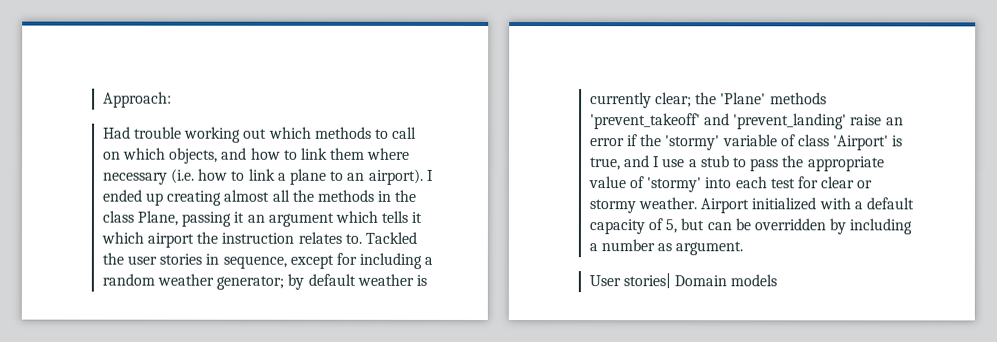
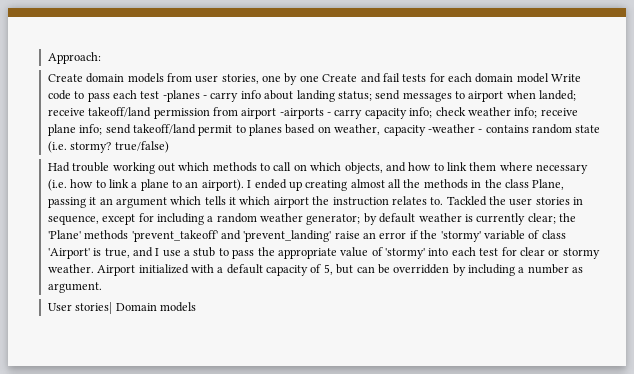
(172, 99) none -> [47,73,582,85] [47,90,577,102] [47,107,578,119] [47,124,601,136] [47,141,169,153] // Create domain models from user stories, one by one Create and fail tests for each domain model Write code to pass each test -planes - carry info about landing status; send messages to airport when landed; receive takeoff/land permission from airport -airports - carry capacity info; check weather info; receive plane info; send takeoff/land permit to planes based on weather, capacity -weather - contains random state (i.e. stormy? true/false)

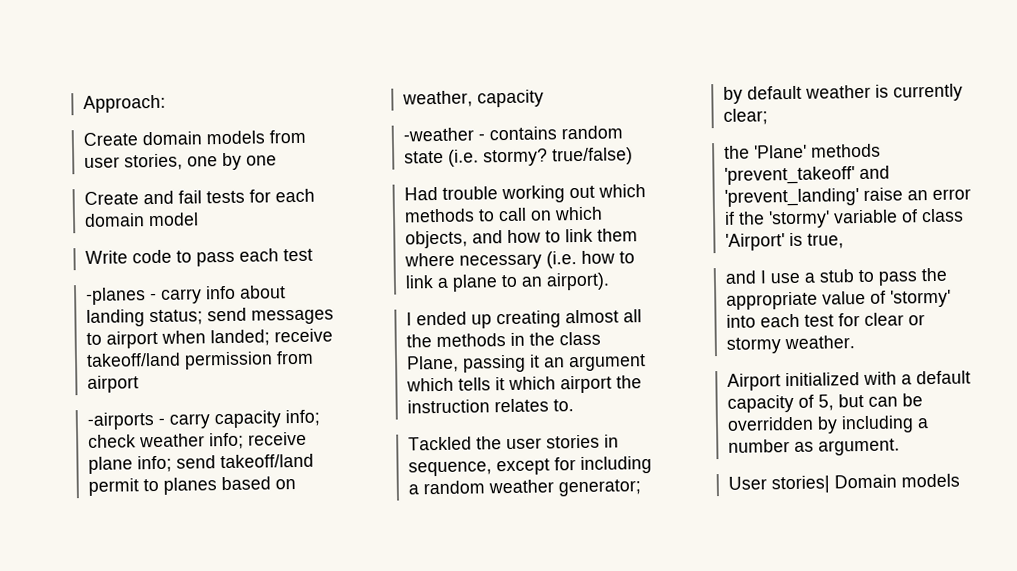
(319, 78) none -> (278, 160) //
(549, 78) none -> (200, 219) //
(160, 95) none -> (314, 255) //
(277, 113) none -> (140, 384) //
(426, 130) none -> (545, 98) //
(244, 185) none -> (611, 281) //
(444, 201) none -> (575, 405) //
(556, 218) none -> (769, 116) //
(130, 253) none -> (845, 241) //
(94, 268) none -> (856, 342) //

